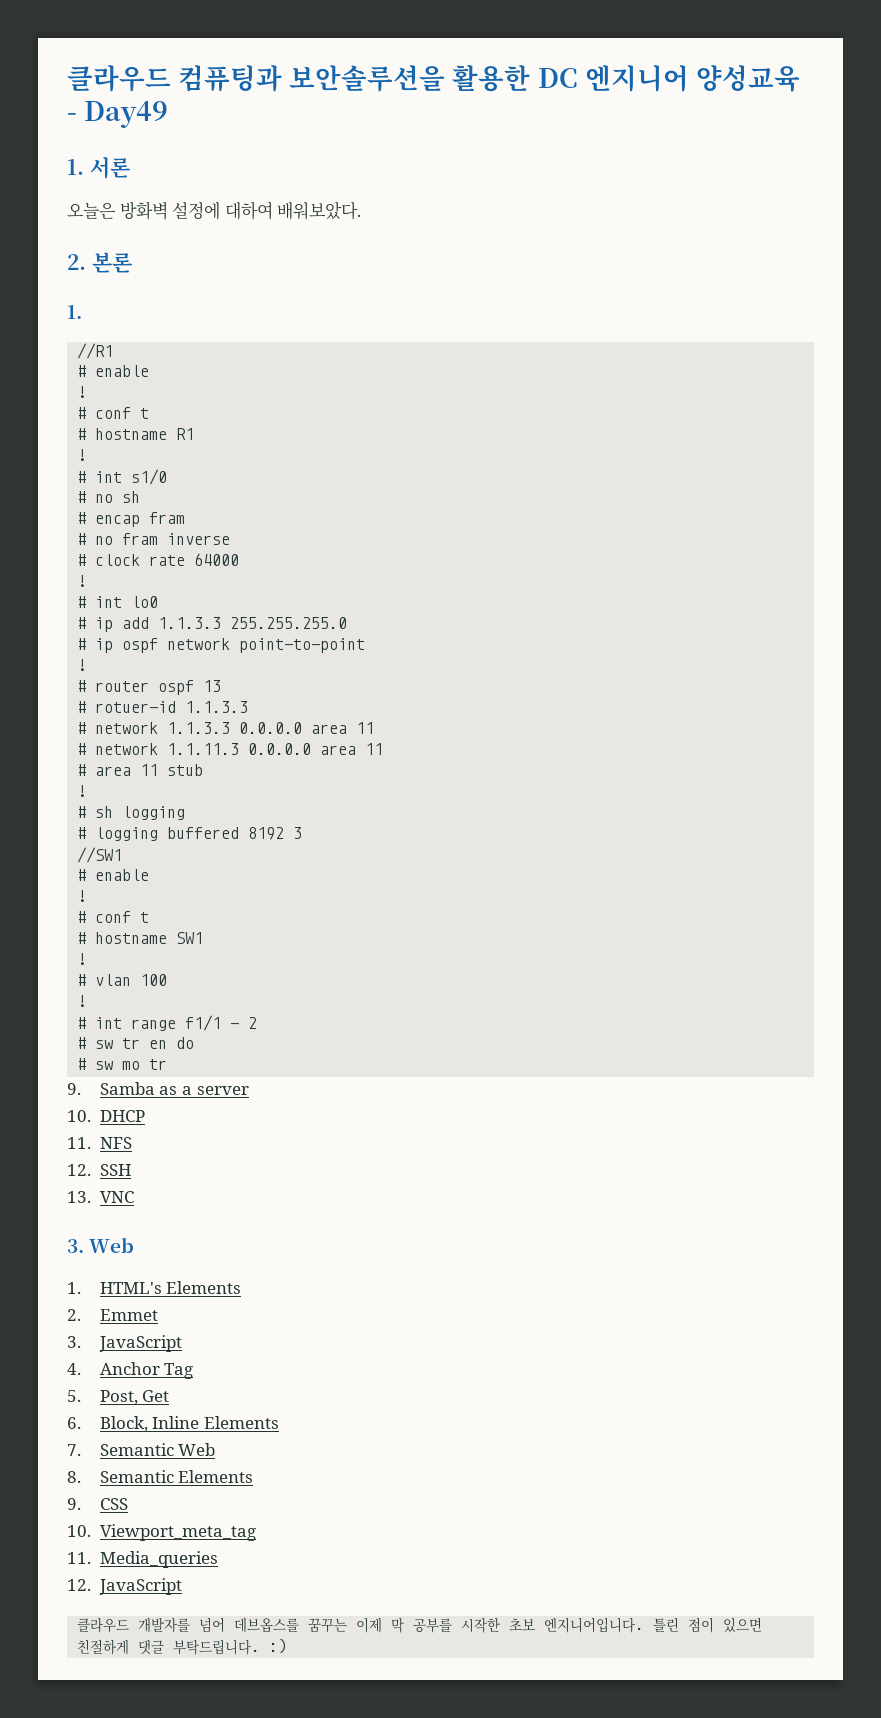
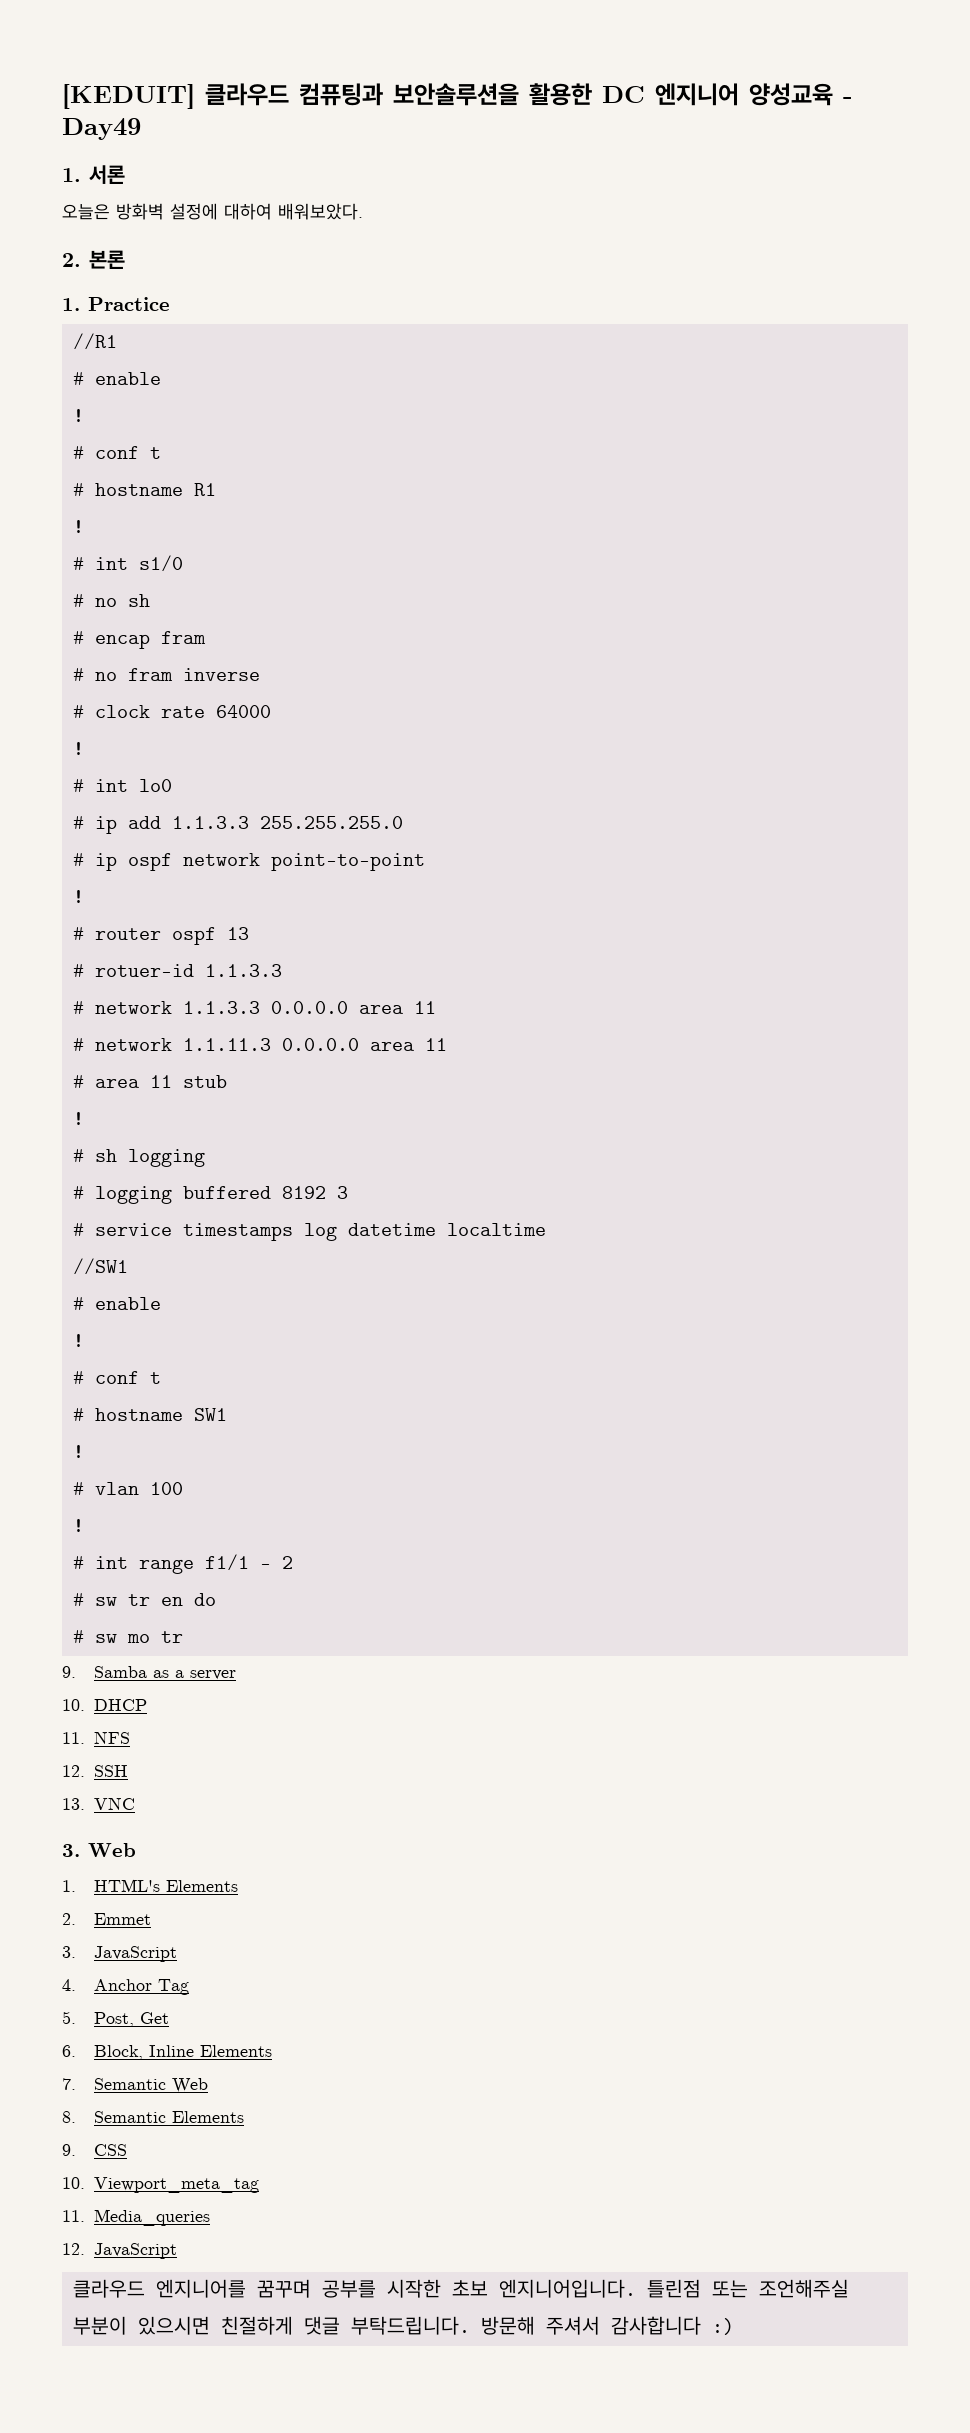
(67, 78) none -> [62,84,195,109] [KEDUIT]
(82, 312) none -> [88,297,170,311] Practice
(303, 833) none -> [72,1223,546,1241] // # service timestamps log datetime localtime
[138,1617,763,1633] [77,1639,261,1655] 개발자를 넘어 데브옵스를 꿈꾸는 이제 막 공부를 시작한 초보 엔지니어입니다. 틀린 점이 있으면 친절하게 댓글 부탁드립니다. -> [155,2279,849,2298] [72,2316,701,2335] 엔지니어를 꿈꾸며 공부를 시작한 초보 엔지니어입니다. 틀린점 또는 조언해주실 부분이 있으시면 친절하게 댓글 부탁드립니다. 방문해 주셔서 감사합니다

